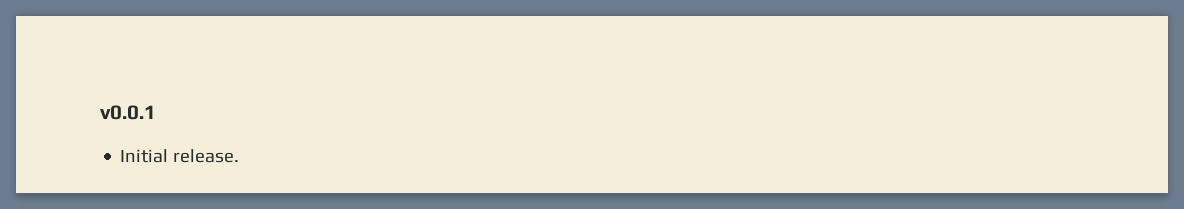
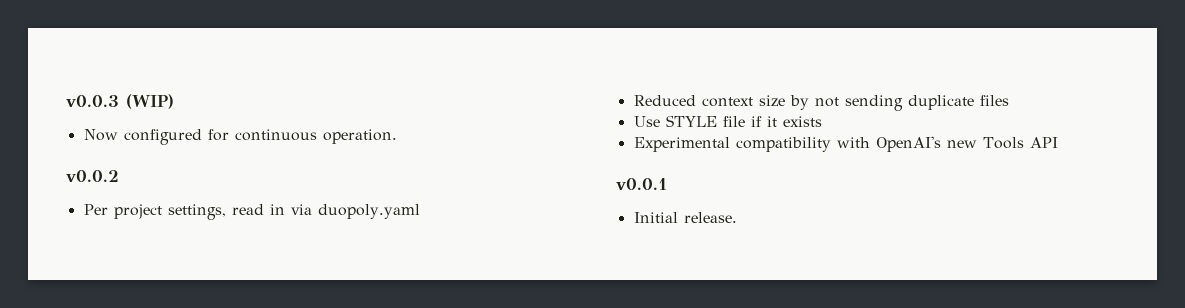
(100, 112) none -> [66,94,174,109] [83,129,397,145] [66,170,119,182] [83,204,420,220] [633,95,1009,111] [633,115,822,127] [633,136,1058,152] v0.0.3 (WIP) // Now configured for continuous operation. // v0.0.2 // Per project settings, read in via duopoly.yaml // Reduced context size by not sending duplicate files // Use STYLE file if it exists // Experimental compatibility with OpenAI's new Tools API //

